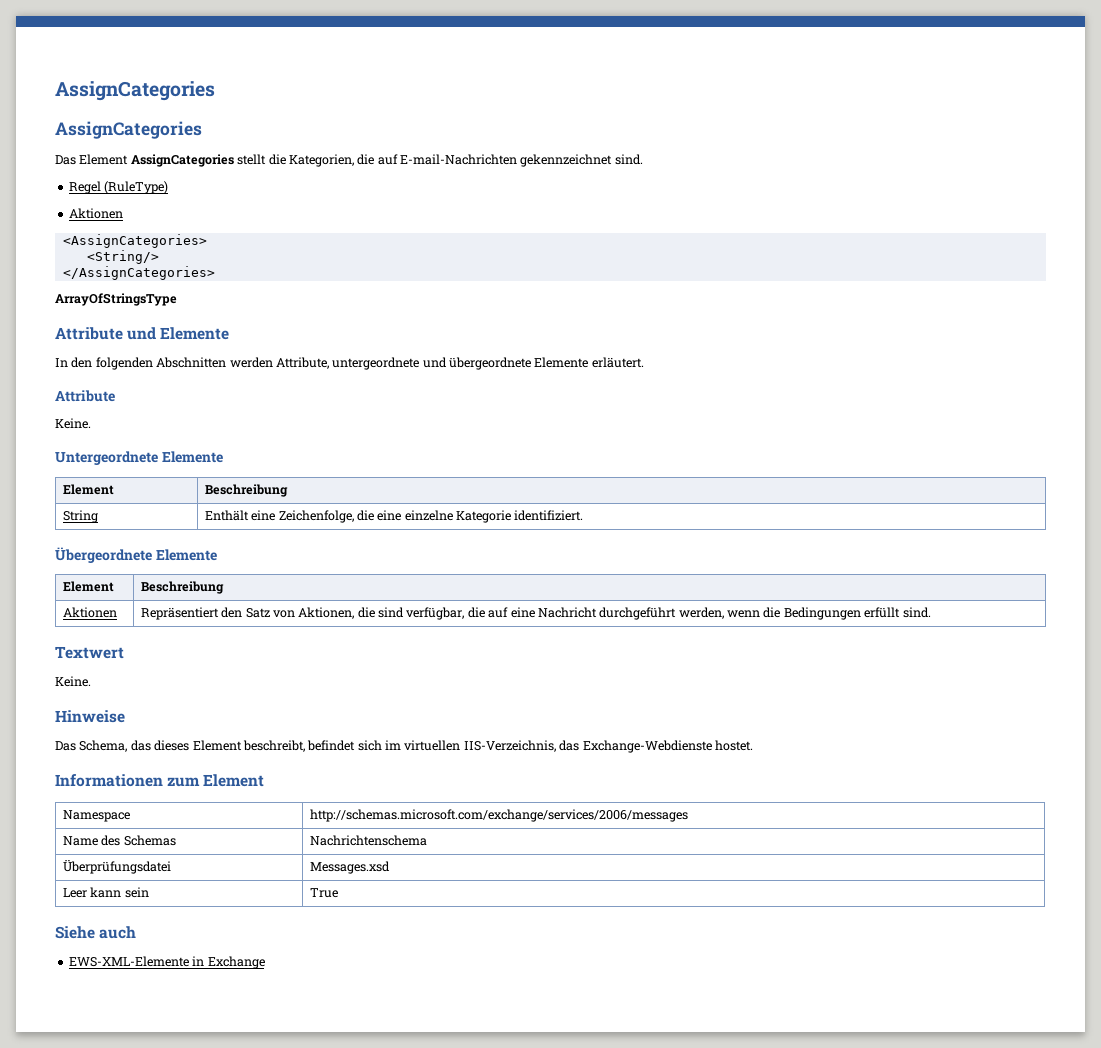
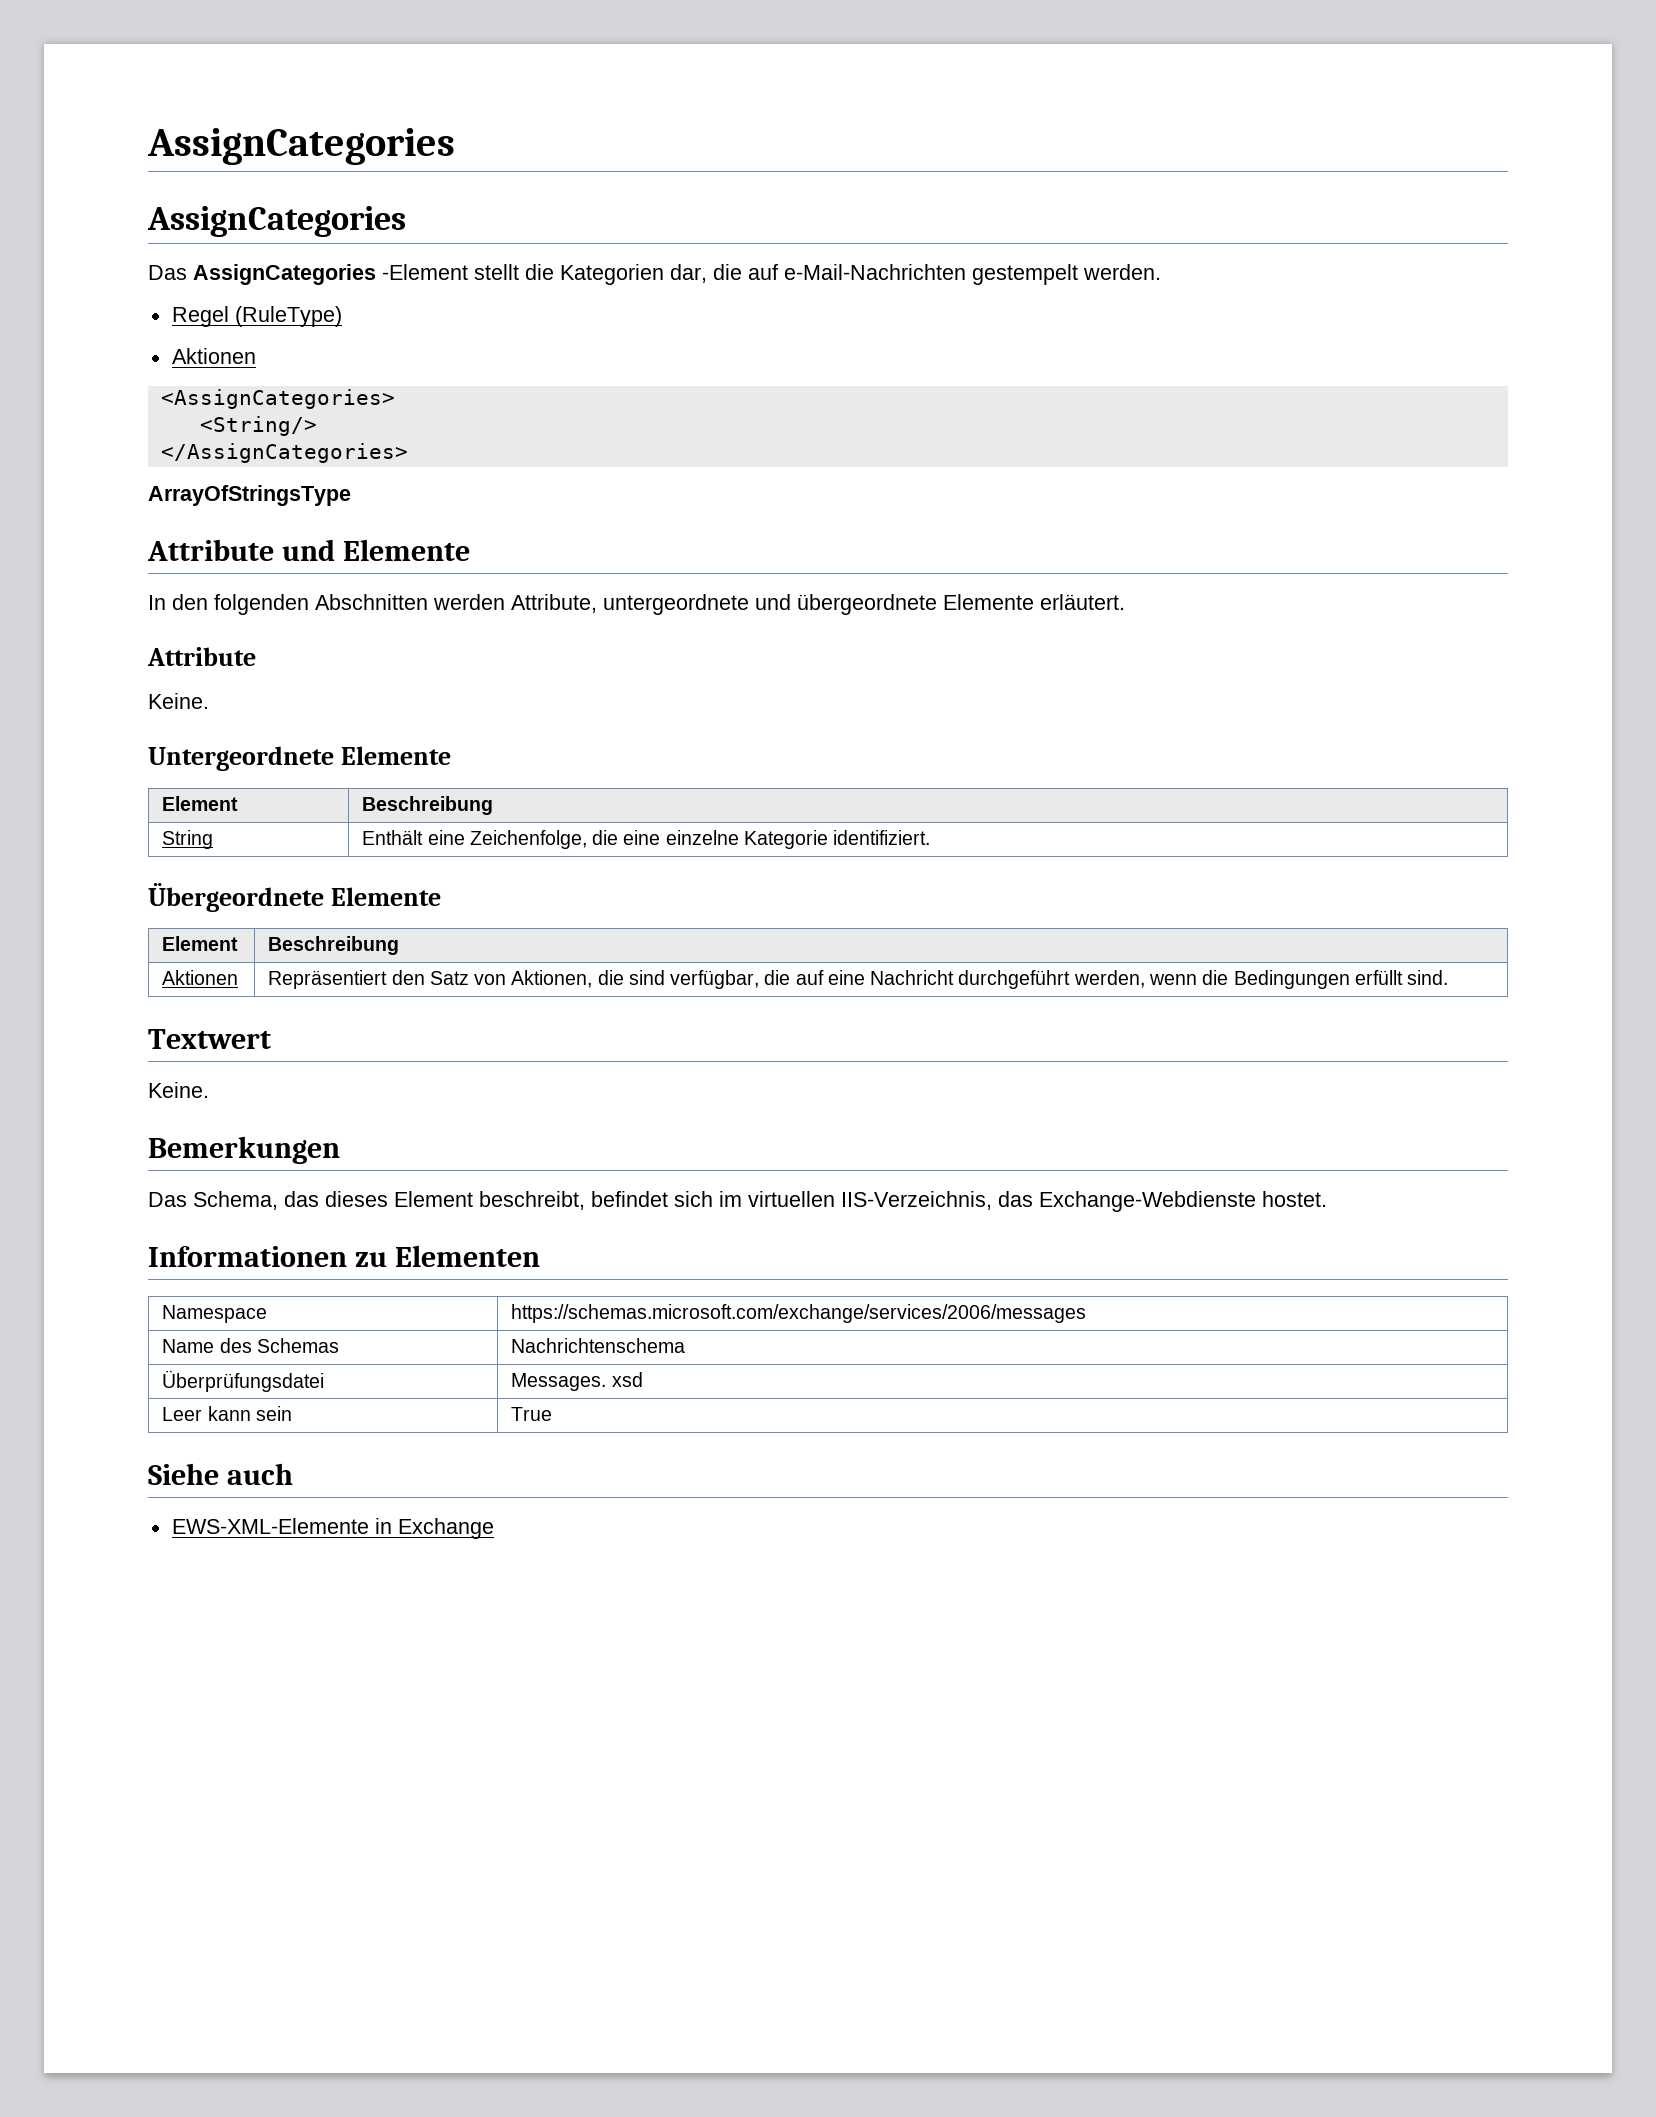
[79,154,643,167] Element AssignCategories stellt die Kategorien, die auf E-mail-Nachrichten gekennzeichnet sind. -> [193,264,1161,285] AssignCategories -Element stellt die Kategorien dar, die auf e-Mail-Nachrichten gestempelt werden.
[55,710,125,723] Hinweise -> [148,1136,340,1164] Bemerkungen
[167,774,265,787] zum Element -> [354,1245,540,1267] zu Elementen
[309,809,688,822] http://schemas.microsoft.com/exchange/services/2006/messages -> [511,1304,1087,1323] https://schemas.microsoft.com/exchange/services/2006/messages
[309,861,390,874] Messages.xsd -> [511,1372,643,1391] Messages. xsd

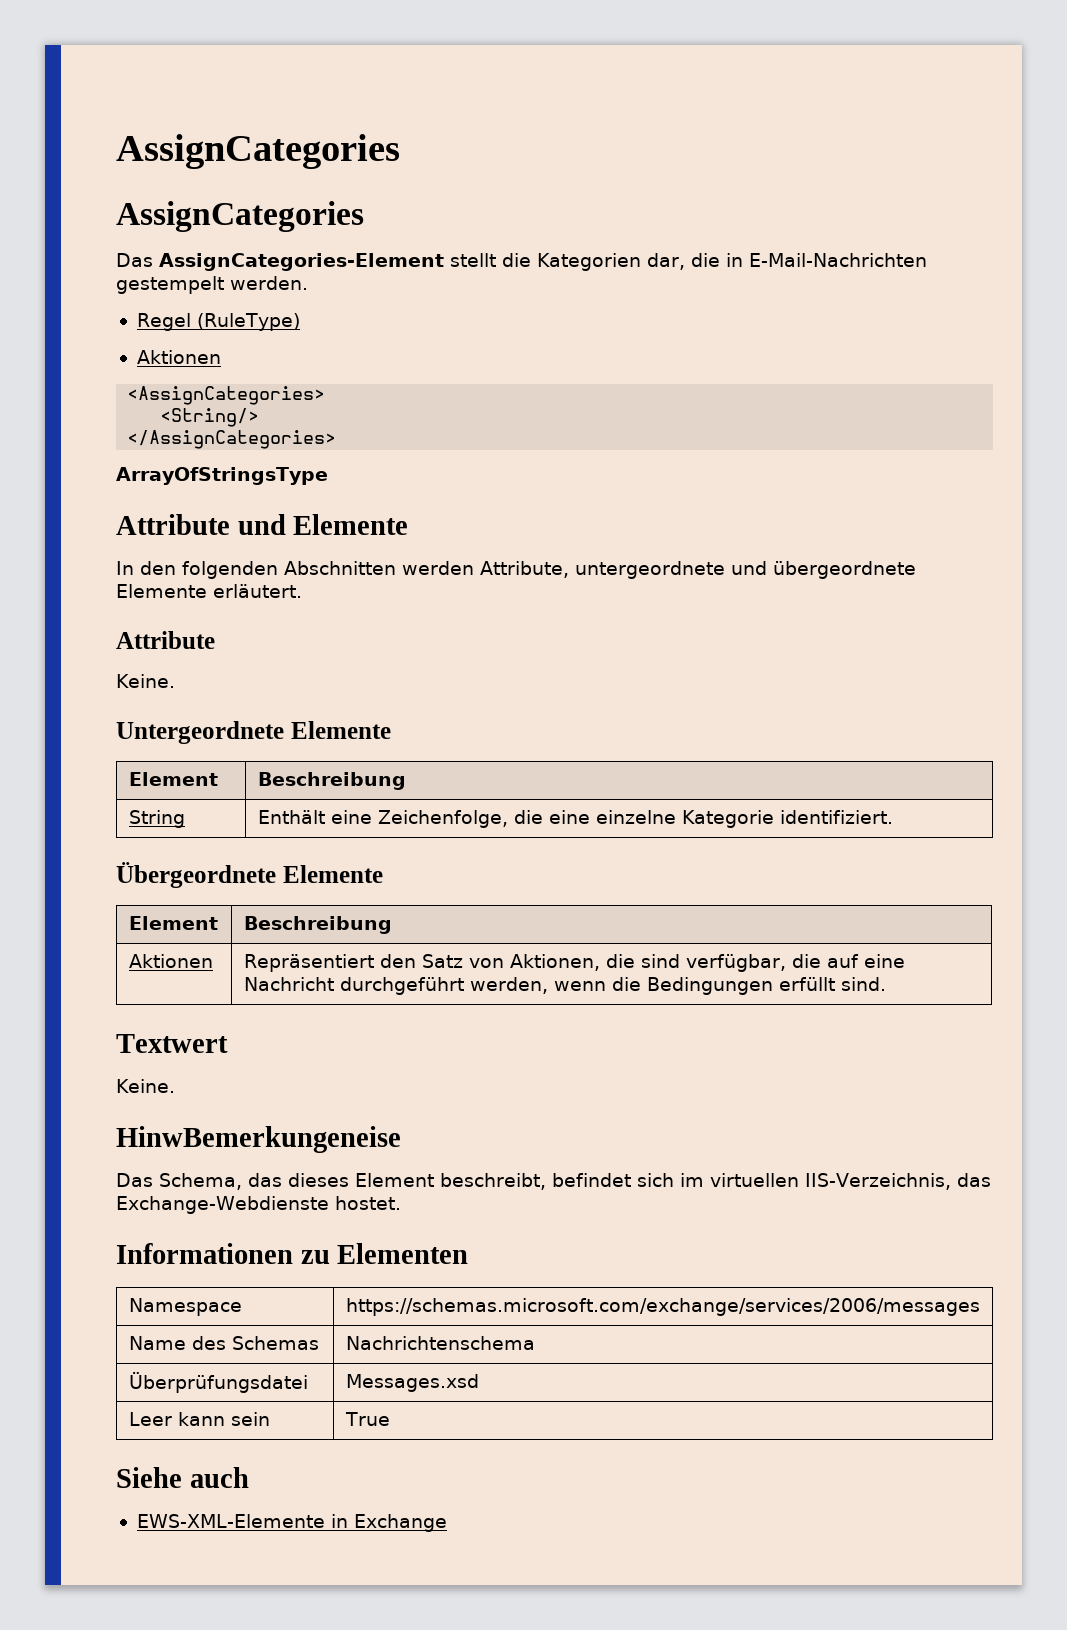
[193,264,468,285] AssignCategories -Element -> [159,253,444,271] AssignCategories-Element
[748,264,966,280] auf e-Mail-Nachrichten -> [726,253,927,267] in E-Mail-Nachrichten
[148,1136,340,1164] Bemerkungen -> [116,1126,401,1153] HinwBemerkungeneise
[511,1372,643,1391] Messages. xsd -> [345,1374,479,1392] Messages.xsd

